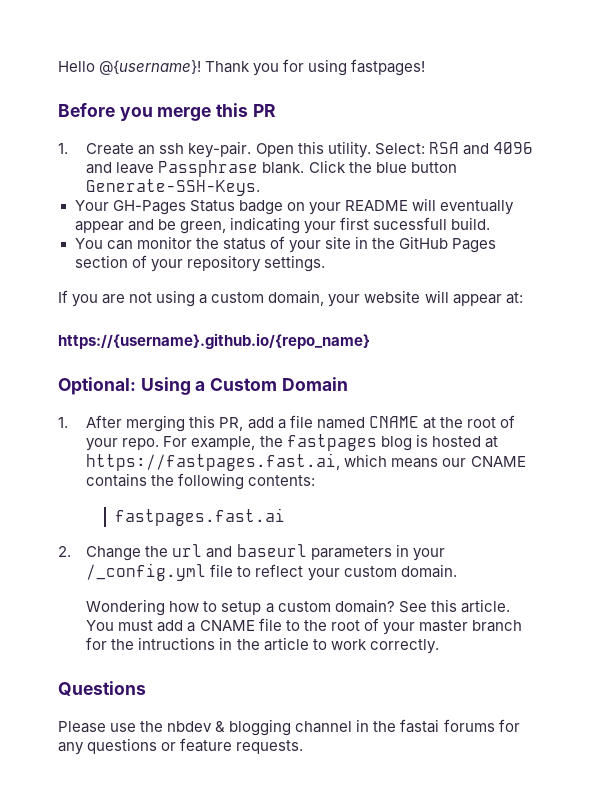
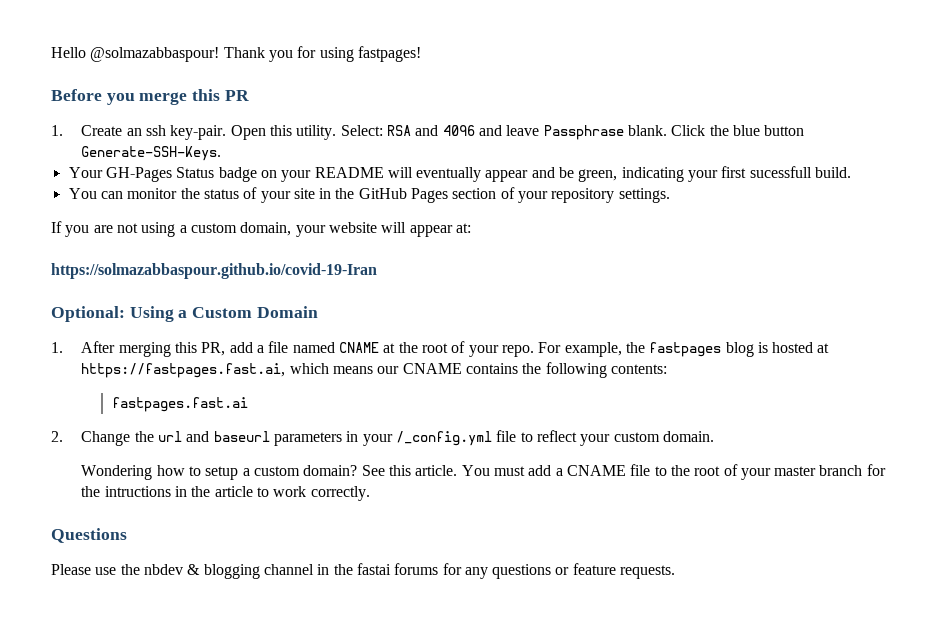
[99,60,202,75] @{username}! -> [90,47,220,62] @solmazabbaspour!
[58,333,370,349] https://{username}.github.io/{repo_name} -> [51,263,377,279] https://solmazabbaspour.github.io/covid-19-Iran

